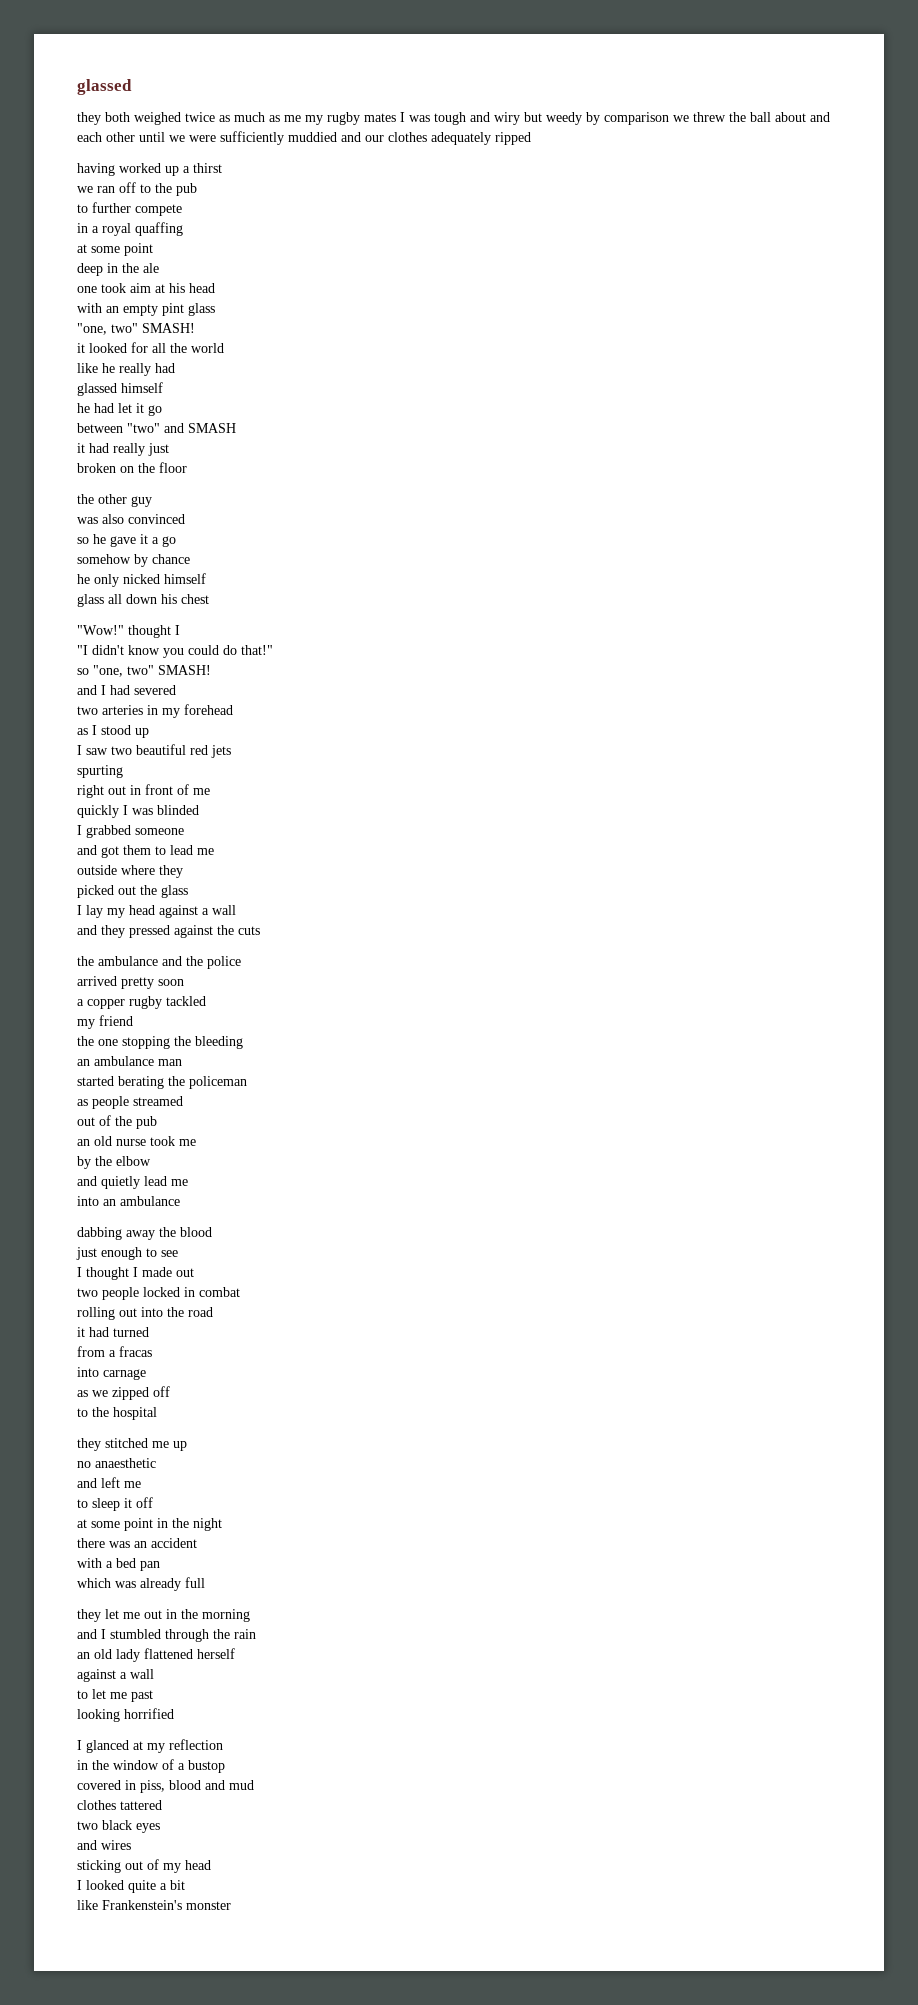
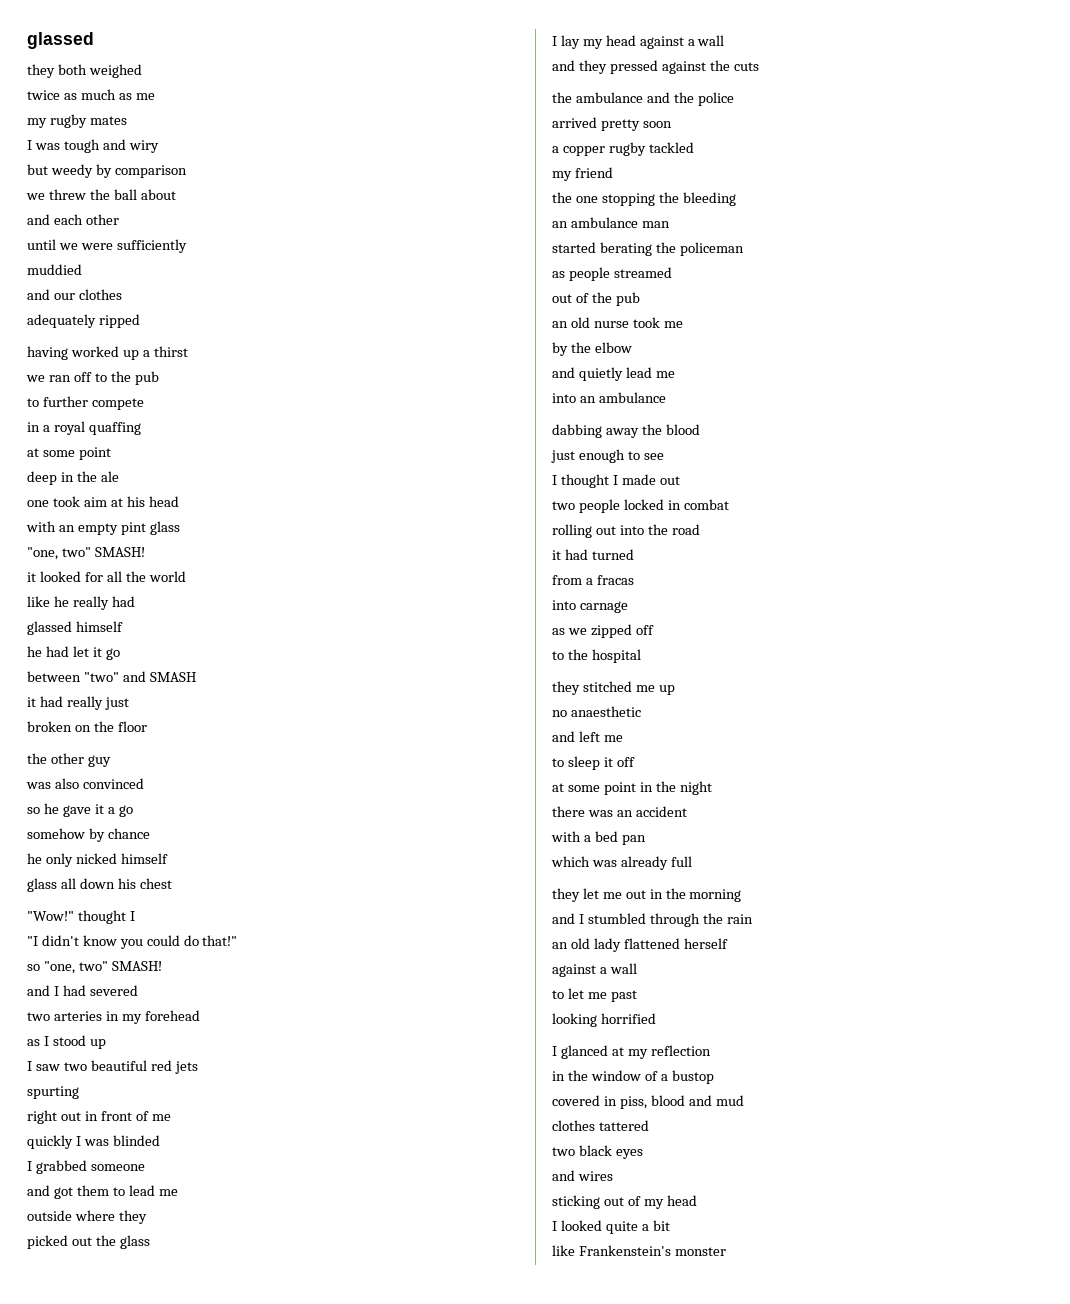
(181, 118) none -> (142, 71) //
(301, 118) none -> (155, 96) //
(396, 117) none -> (127, 120) //
(520, 118) none -> (159, 146) //
(669, 118) none -> (187, 171) //
(806, 117) none -> (176, 194) //
(135, 137) none -> (119, 219) //
(284, 138) none -> (187, 246) //
(337, 137) none -> (82, 269) //
(427, 137) none -> (122, 294) //

